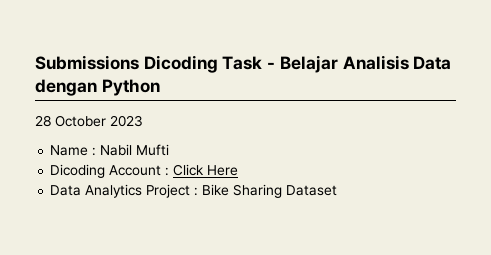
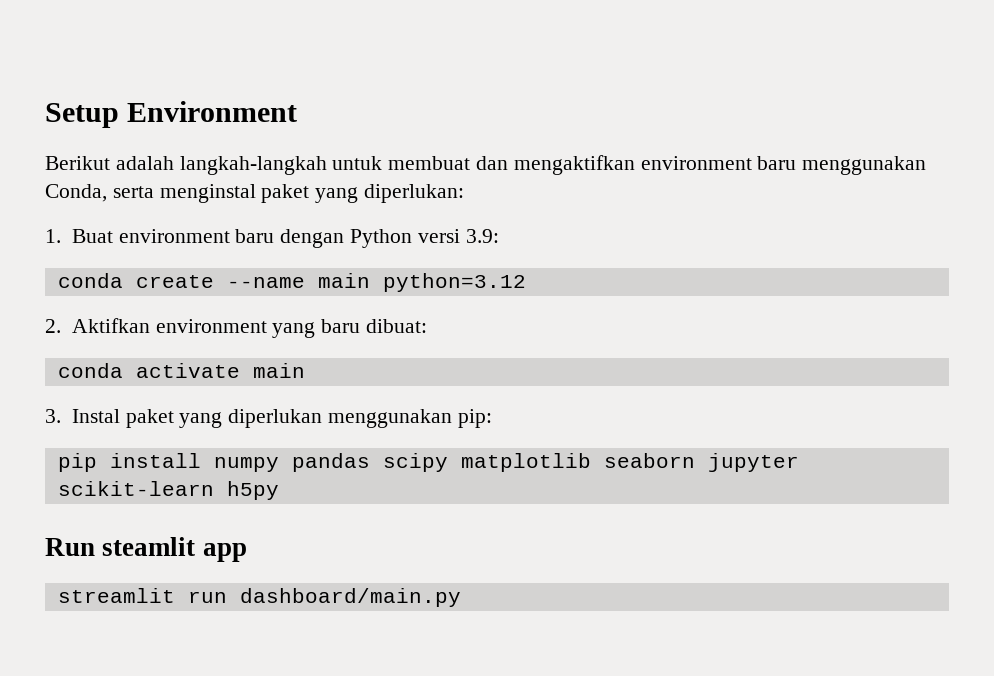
[35,55,452,73] [35,79,160,96] [35,115,143,127] [50,144,170,156] [50,164,239,178] [50,184,338,198] Submissions Dicoding Task - Belajar Analisis Data dengan Python // 28 October 2023 // Name : Nabil Mufti // Dicoding Account : Click Here // Data Analytics Project : Bike Sharing Dataset -> [45,101,298,128] [45,155,927,175] [45,184,465,203] [45,229,499,248] [57,273,526,292] [45,318,427,338] [57,363,305,378] [45,409,492,428] [57,453,799,472] [57,481,279,500] [45,537,247,562] [57,588,461,607] Setup Environment // Berikut adalah langkah-langkah untuk membuat dan mengaktifkan environment baru menggunakan Conda, serta menginstal paket yang diperlukan: // 1. Buat environment baru dengan Python versi 3.9: // conda create --name main python=3.12 // 2. Aktifkan environment yang baru dibuat: // conda activate main // 3. Instal paket yang diperlukan menggunakan pip: // pip install numpy pandas scipy matplotlib seaborn jupyter scikit-learn h5py // Run steamlit app // streamlit run dashboard/main.py

